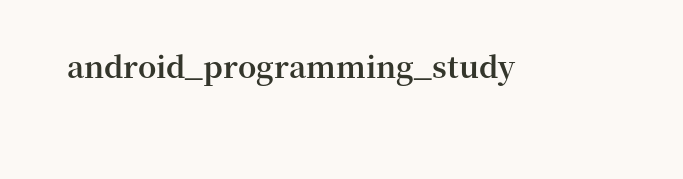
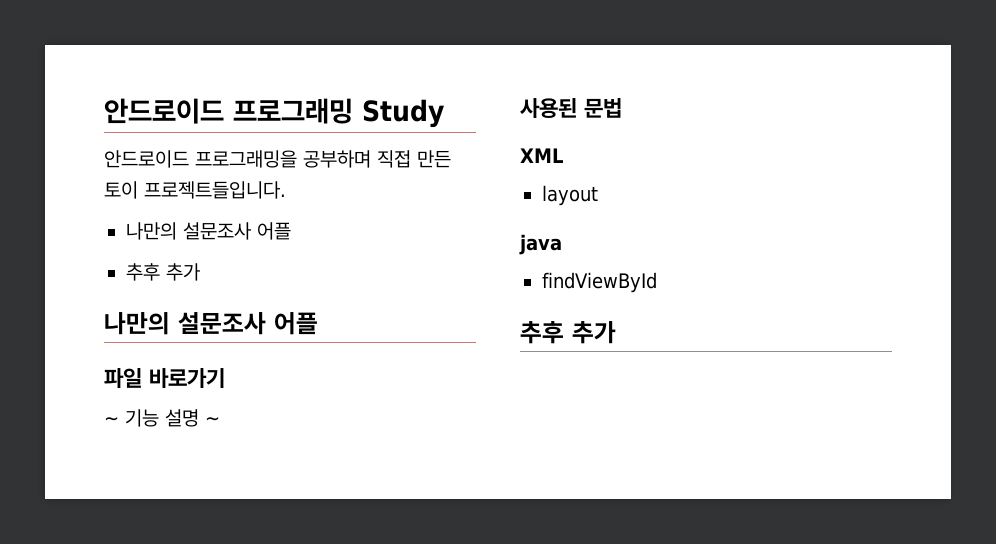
[67,54,516,86] android_programming_study -> [104,98,444,128] [104,150,451,168] [104,181,286,199] [126,222,291,240] [126,263,200,281] [104,312,318,335] [104,368,225,389] [104,409,220,427] [520,98,622,119] [520,148,563,163] [542,185,598,206] [519,234,562,255] [542,272,657,293] [520,321,616,344] 안드로이드 프로그래밍 Study // 안드로이드 프로그래밍을 공부하며 직접 만든 토이 프로젝트들입니다. // 나만의 설문조사 어플 // 추후 추가 // 나만의 설문조사 어플 // 파일 바로가기 // ~ 기능 설명 ~ // 사용된 문법 // XML // layout // java // findViewById // 추후 추가

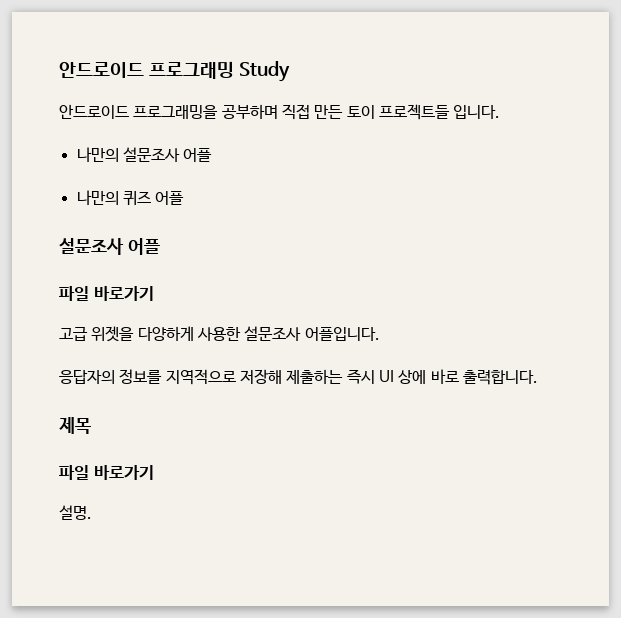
[144,181,286,199] [126,222,291,240] [126,263,200,281] [104,312,170,335] 프로젝트들입니다. // 나만의 설문조사 어플 // 추후 추가 // 나만의 -> [378,104,501,120] [76,147,213,162] [76,190,185,205] 프로젝트들 입니다. // 나만의 설문조사 어플 // 나만의 퀴즈 어플 //
[104,409,220,427] [520,98,622,119] [520,148,563,163] [542,185,598,206] [519,234,562,255] [542,272,657,293] [520,321,616,344] ~ 기능 설명 ~ // 사용된 문법 // XML // layout // java // findViewById // 추후 추가 -> [59,326,380,342] [59,369,538,385] [59,417,91,434] [59,465,154,480] [59,505,92,520] 고급 위젯을 다양하게 사용한 설문조사 어플입니다. // 응답자의 정보를 지역적으로 저장해 제출하는 즉시 UI 상에 바로 출력합니다. // 제목 // 파일 바로가기 // 설명.

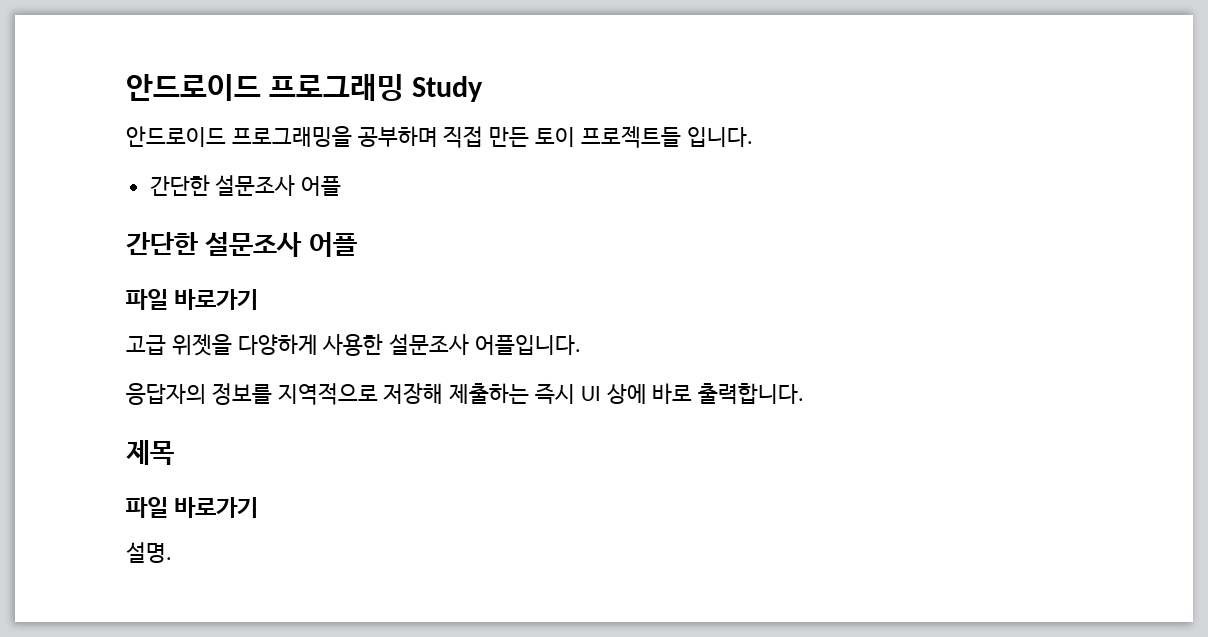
[76,147,213,162] [76,190,185,205] 나만의 설문조사 어플 // 나만의 퀴즈 어플 // -> [149,175,342,196] [126,232,198,255] 간단한 설문조사 어플 // 간단한

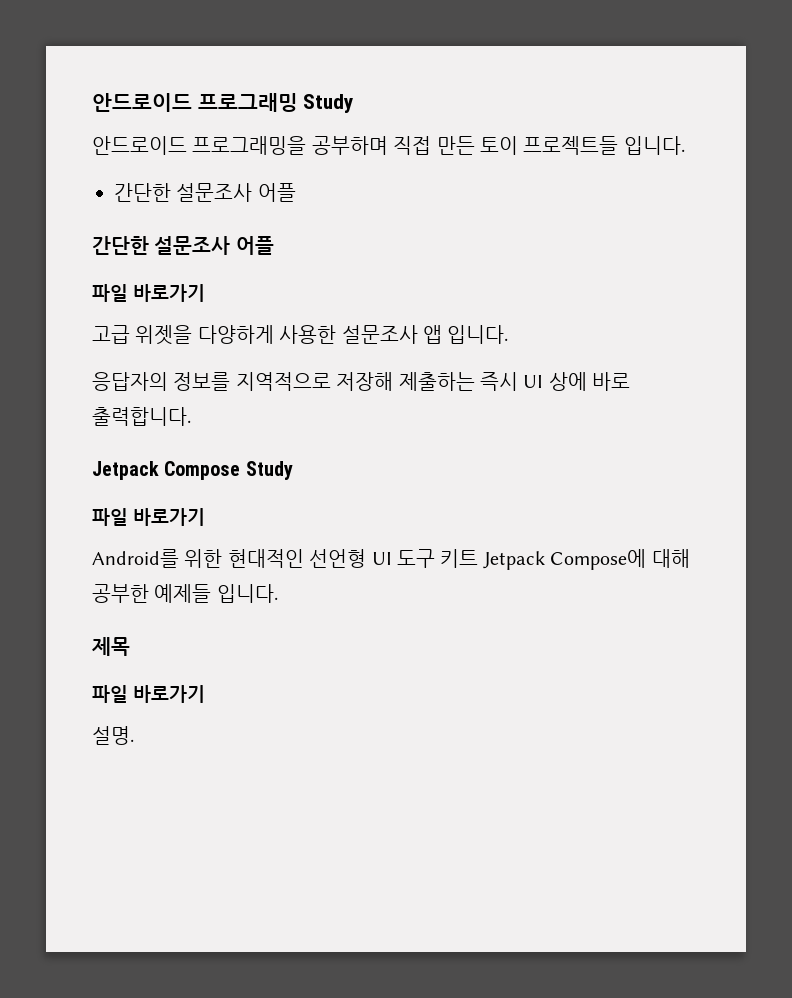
[475,335,582,355] 어플입니다. -> [423,325,509,344] 앱 입니다.
(805, 394) none -> [92,461,293,480] [92,508,206,526] [92,549,690,570] [92,584,278,603] // Jetpack Compose Study // 파일 바로가기 // Android를 위한 현대적인 선언형 UI 도구 키트 Jetpack Compose에 대해 공부한 예제들 입니다.

